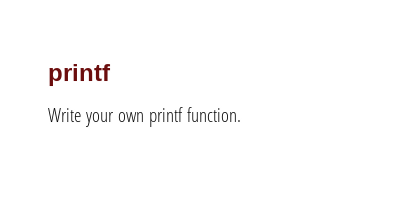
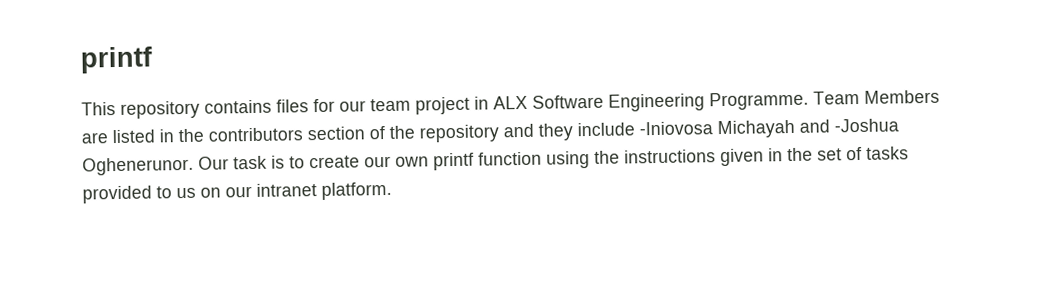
[48,106,242,128] Write your own printf function. -> [81,89,940,119] [81,118,899,144] [82,146,909,176] [82,181,392,204] This repository contains files for our team project in ALX Software Engineering Programme. Team Members are listed in the contributors section of the repository and they include -Iniovosa Michayah and -Joshua Oghenerunor. Our task is to create our own printf function using the instructions given in the set of tasks provided to us on our intranet platform.

